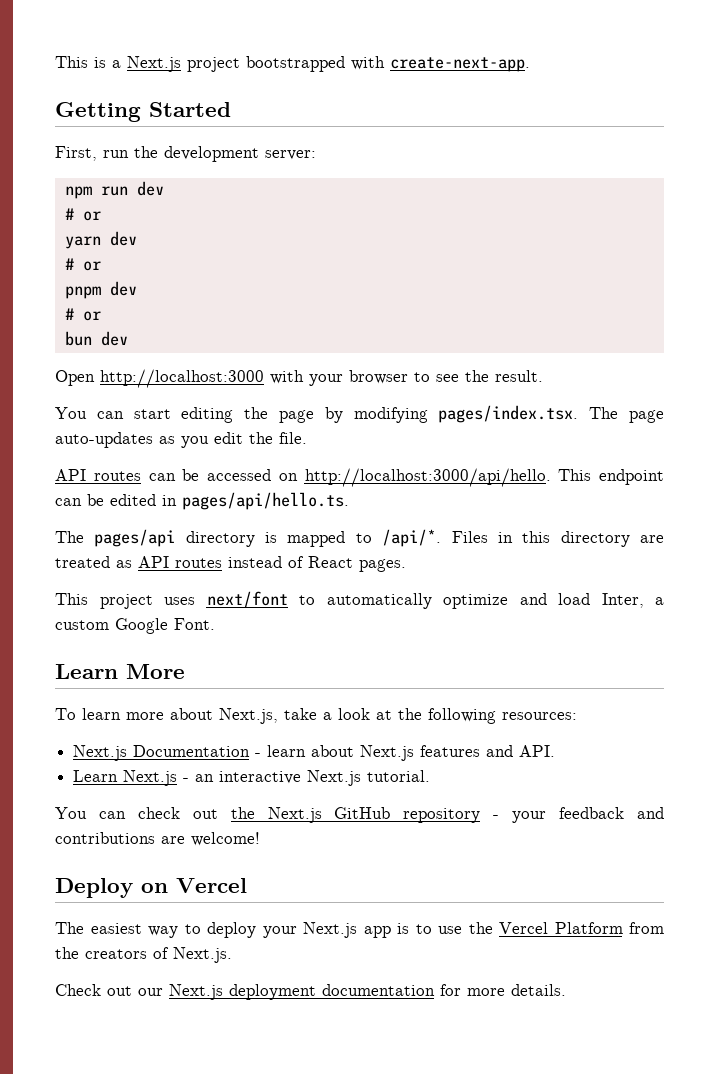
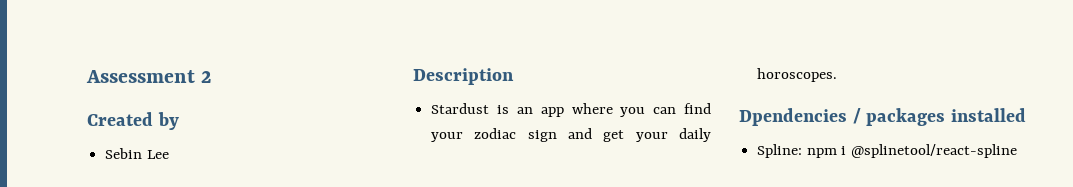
[55,56,530,72] [55,102,231,122] [55,146,316,162] [64,181,164,199] [64,208,101,221] [64,231,137,249] [64,258,101,271] [64,281,137,299] [64,308,101,321] [64,331,128,346] [55,369,543,388] [55,405,664,423] [55,432,307,448] [55,468,664,487] [55,492,349,510] [55,529,665,547] [55,556,406,572] [55,591,664,609] [55,618,215,634] [55,664,185,679] [55,708,577,724] [73,745,556,761] [73,770,431,786] [55,807,665,823] [55,832,260,846] [55,878,247,898] [55,922,664,938] [55,947,232,963] [55,984,566,1000] This is a Next.js project bootstrapped with create-next-app. // Getting Started // First, run the development server: // npm run dev // # or // yarn dev // # or // pnpm dev // # or // bun dev // Open http://localhost:3000 with your browser to see the result. // You can start editing the page by modifying pages/index.tsx. The page auto-updates as you edit the file. // API routes can be accessed on http://localhost:3000/api/hello. This endpoint can be edited in pages/api/hello.ts. // The pages/api directory is mapped to /api/*. Files in this directory are treated as API routes instead of React pages. // This project uses next/font to automatically optimize and load Inter, a custom Google Font. // Learn More // To learn more about Next.js, take a look at the following resources: // Next.js Documentation - learn about Next.js features and API. // Learn Next.js - an interactive Next.js tutorial. // You can check out the Next.js GitHub repository - your feedback and contributions are welcome! // Deploy on Vercel // The easiest way to deploy your Next.js app is to use the Vercel Platform from the creators of Next.js. // Check out our Next.js deployment documentation for more details. -> [86,70,212,83] [87,112,179,130] [105,148,169,159] [413,68,514,85] [431,103,711,117] [431,128,711,142] [757,68,838,82] [739,108,1026,126] [757,144,1017,158] Assessment 2 // Created by // Sebin Lee // Description // Stardust is an app where you can find your zodiac sign and get your daily horoscopes. // Dpendencies / packages installed // Spline: npm i @splinetool/react-spline

